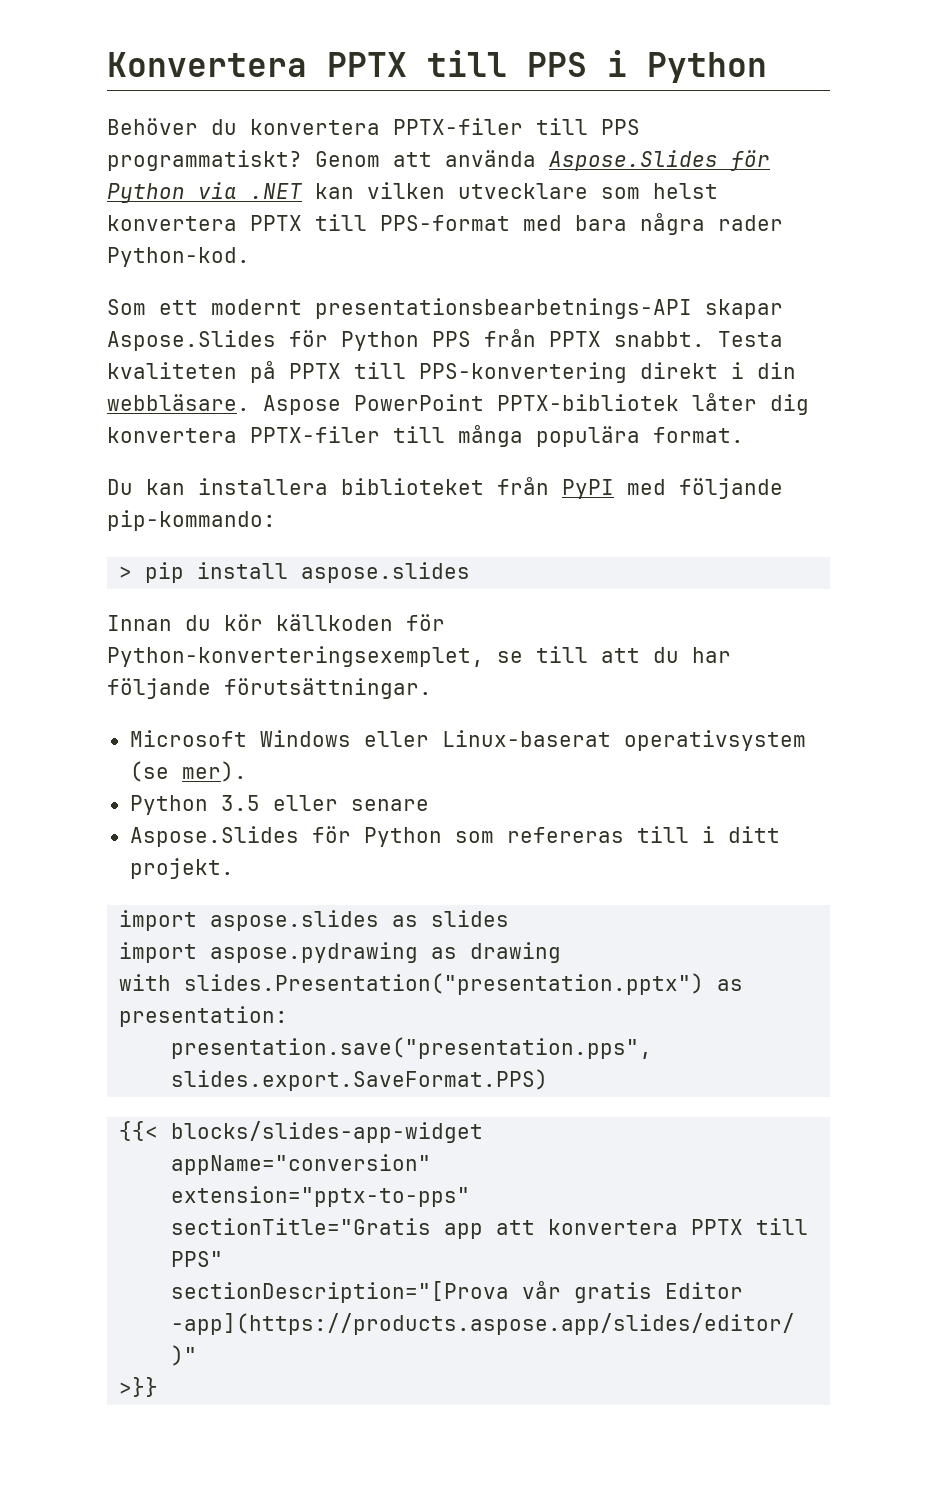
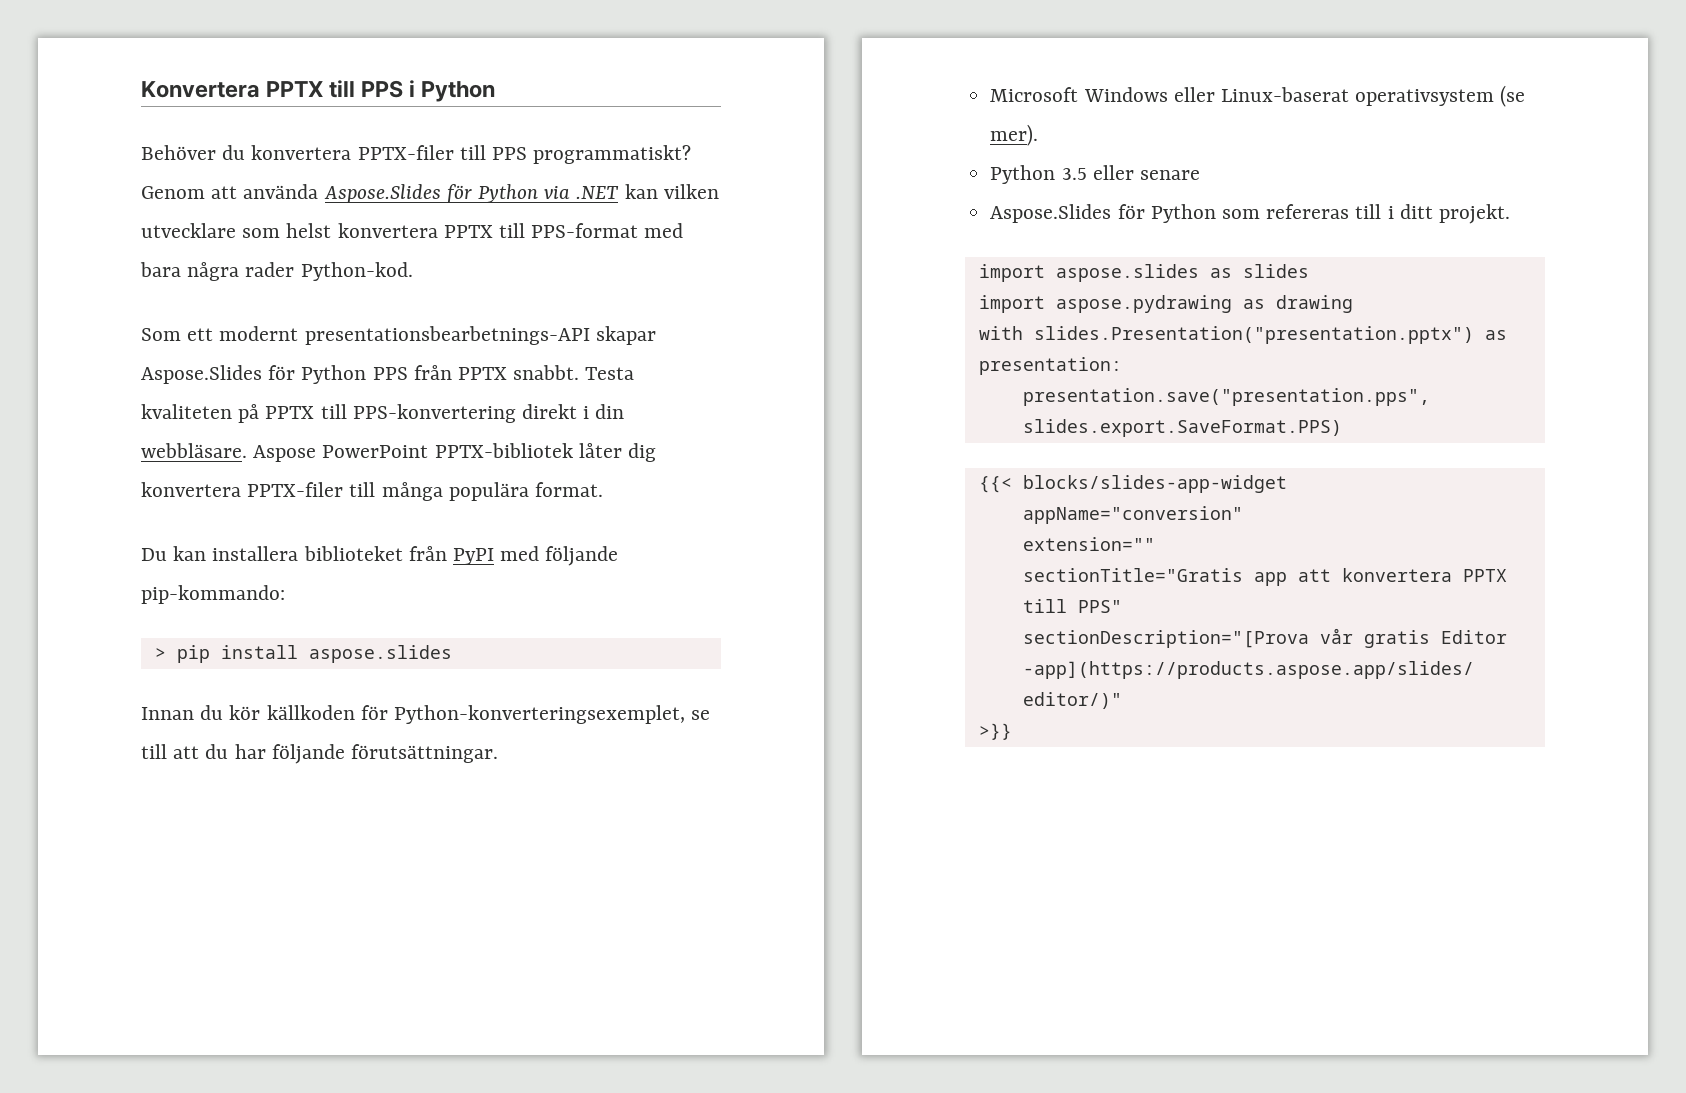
[171,1186,471,1207] extension="pptx-to-pps" -> [1022,537,1155,551] extension=""

